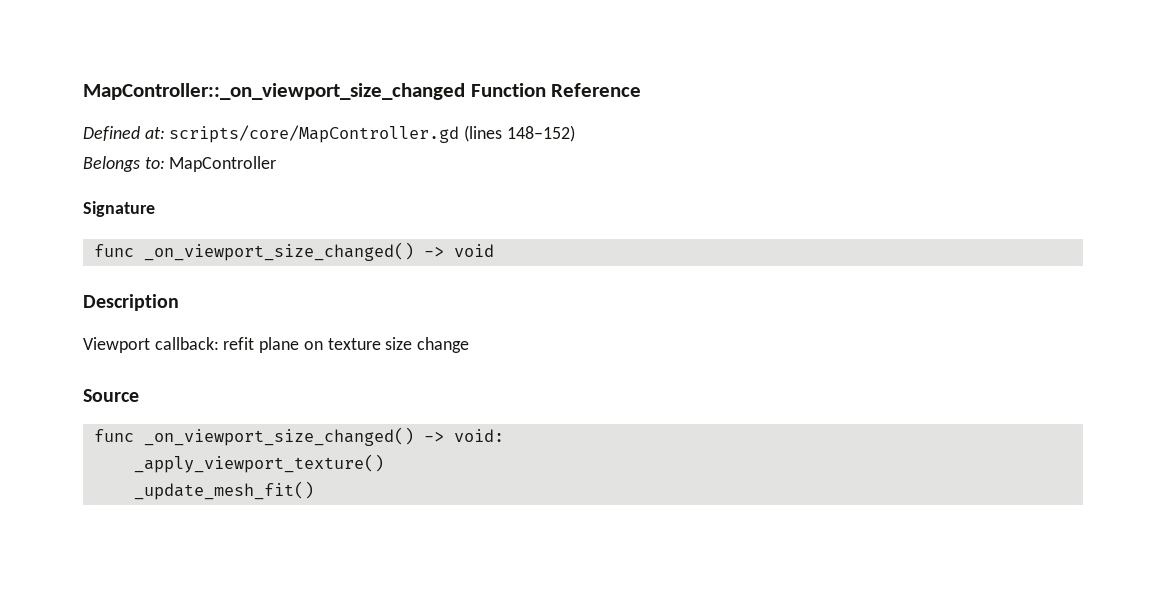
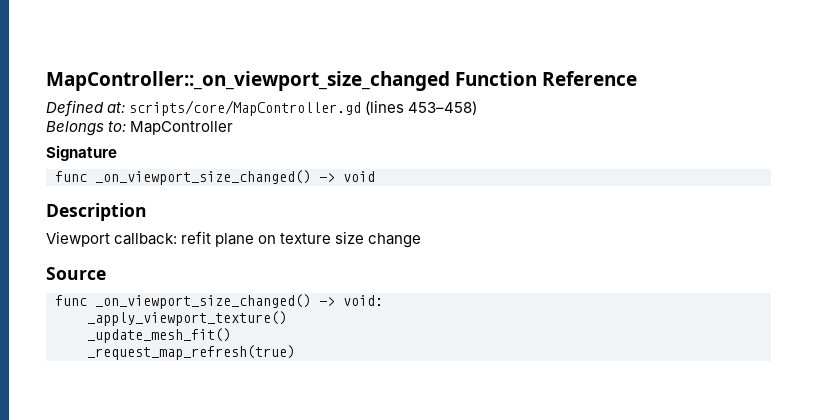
[506,125,575,142] 148–152) -> [408,101,478,115] 453–458)
(314, 490) none -> [87,345,295,360] // _request_map_refresh(true)

